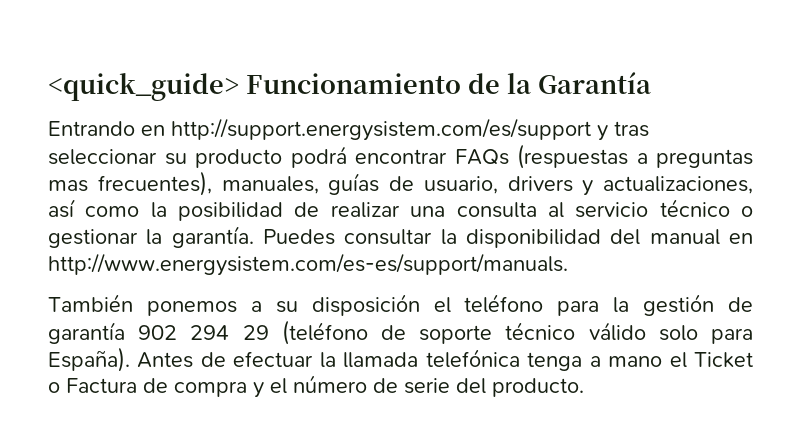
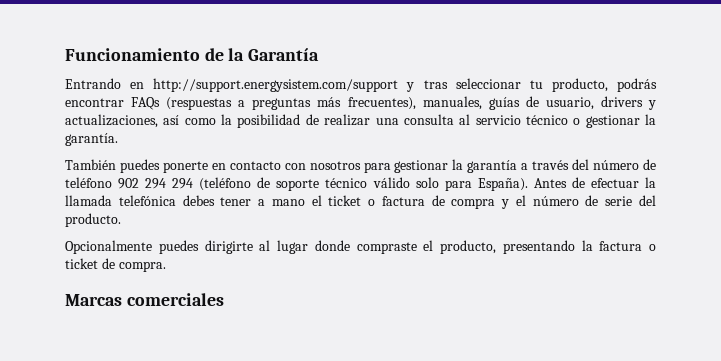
[48,73,239,101] <quick_guide> -> (65, 54) none
[171,118,591,141] http://support.energysistem.com/es/support -> [153,78,399,92] http://support.energysistem.com/support
[164,146,347,168] su producto podrá -> [529,78,657,92] tu producto, podrás
[48,180,88,192] mas -> [317,97,342,107] más
[263,229,754,248] [48,253,568,276] [48,294,753,316] [48,322,125,344] Puedes consultar la disponibilidad del manual en http://www.energysistem.com/es-es/support/manuals. // También ponemos a su disposición el teléfono para la gestión de garantía -> [65,159,656,173] [65,177,112,188] // También puedes ponerte en contacto con nosotros para gestionar la garantía a través del número de teléfono
[242,325,269,340] 29 -> [172,178,194,189] 294
[527,352,583,371] tenga -> [182,195,252,206] debes tener
[694,352,754,368] [48,378,137,393] Ticket o Factura -> [328,195,425,206] ticket o factura
(584, 387) none -> [65,240,656,254] [65,258,166,272] [65,293,224,306] // Opcionalmente puedes dirigirte al lugar donde compraste el producto, presentando la factura o ticket de compra. // Marcas comerciales

